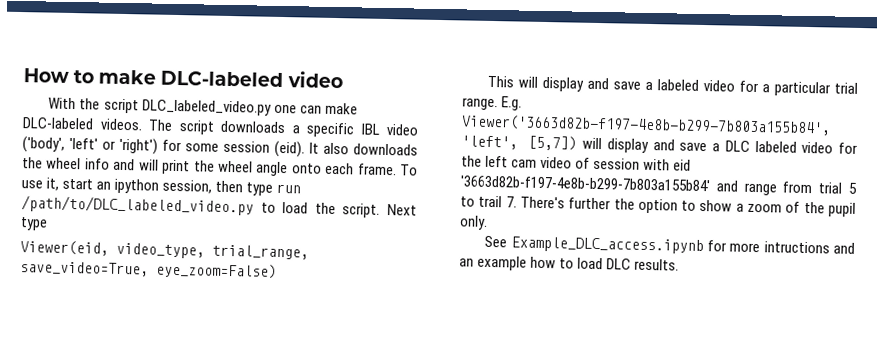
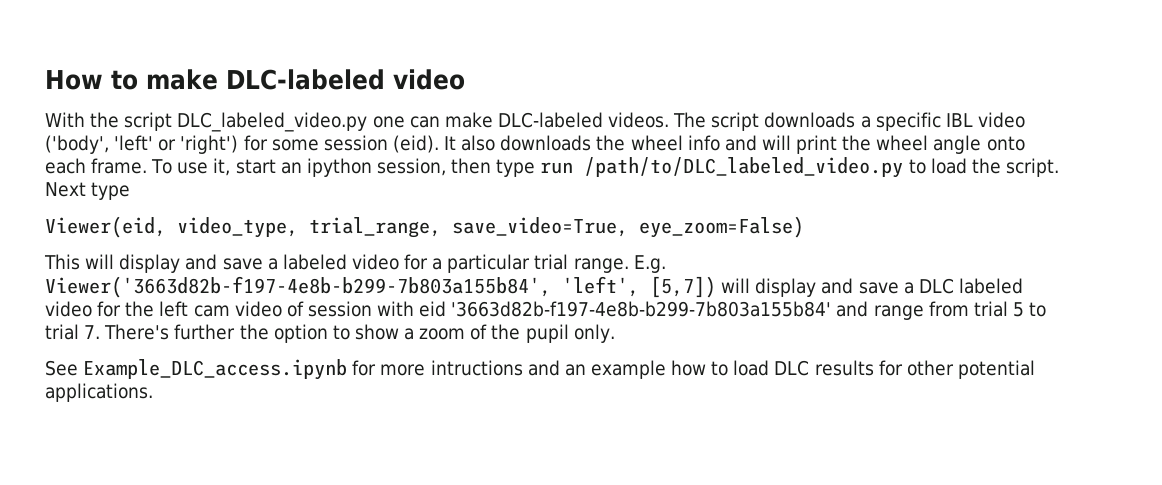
[478,195,503,208] trail -> [45,324,79,340] trial
[634,258,680,271] results. -> [814,360,1035,379] [45,383,153,402] results for other potential applications.

